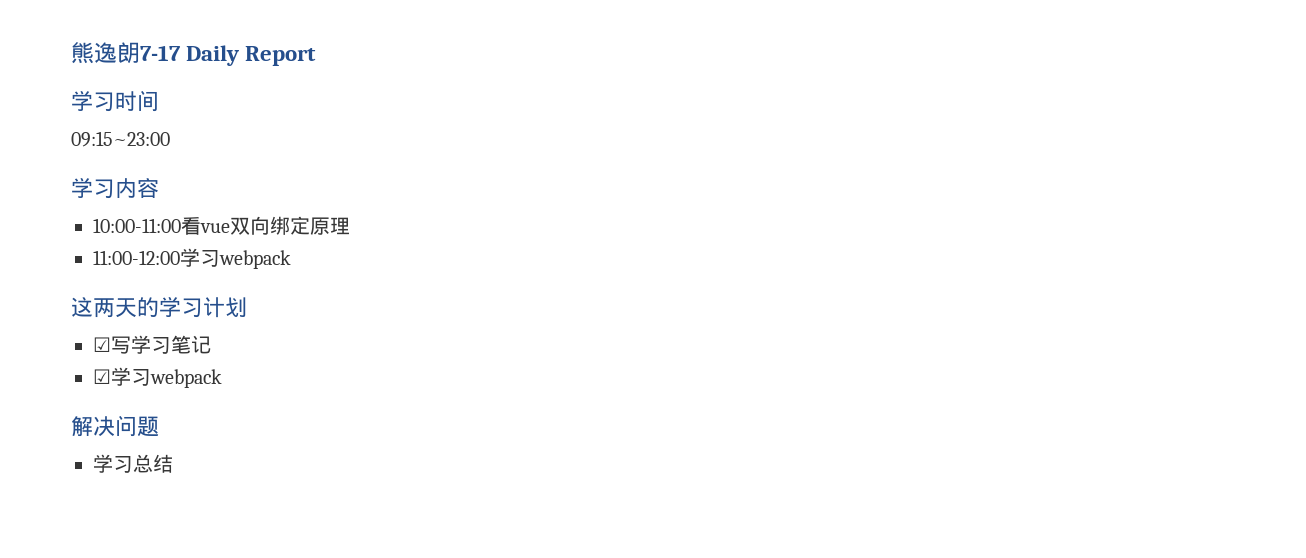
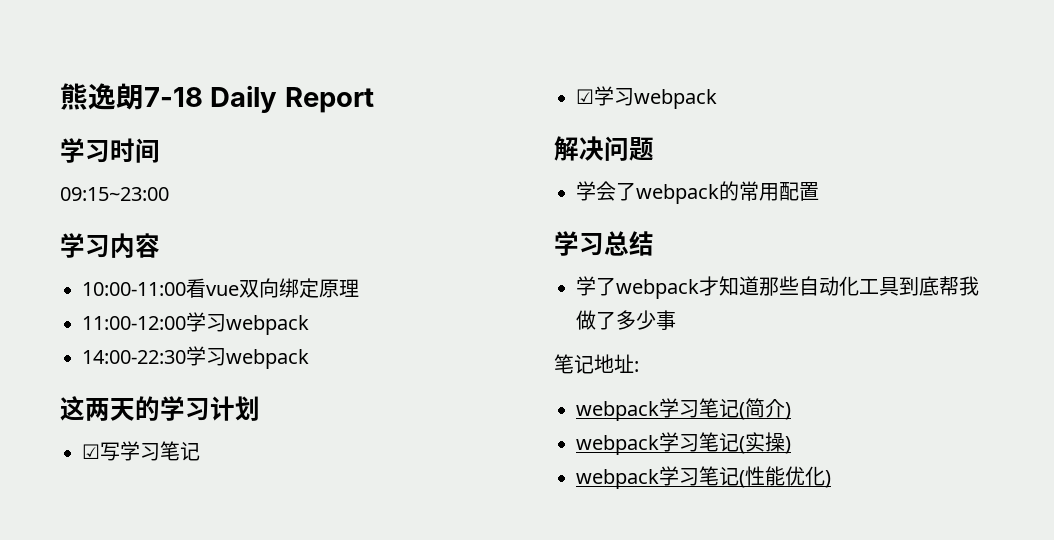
[140,45,181,61] 7-17 -> [144,87,203,107] 7-18
(291, 259) none -> [82,346,309,369] // 14:00-22:30学习webpack
[113,454,173,473] 习总结 -> [596,181,819,204] [554,231,654,256] [576,276,979,299] [576,310,676,330] [554,354,639,374] [576,398,791,421] [576,432,791,455] [576,466,831,489] 会了webpack的常用配置 // 学习总结 // 学了webpack才知道那些自动化工具到底帮我做了多少事 // 笔记地址: // webpack学习笔记(简介) // webpack学习笔记(实操) // webpack学习笔记(性能优化)

